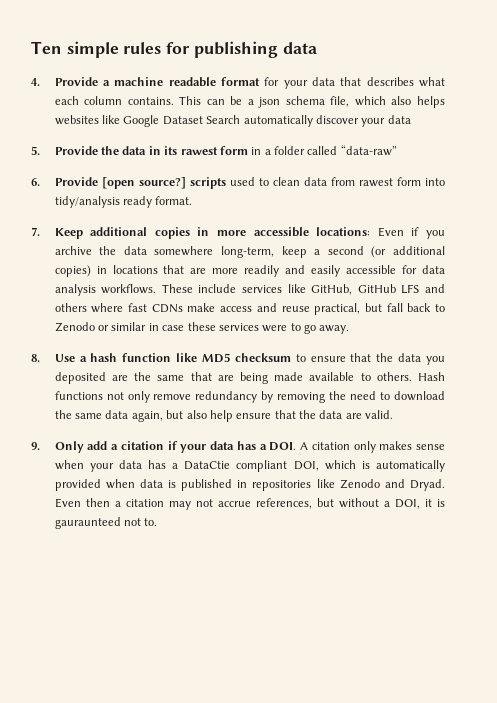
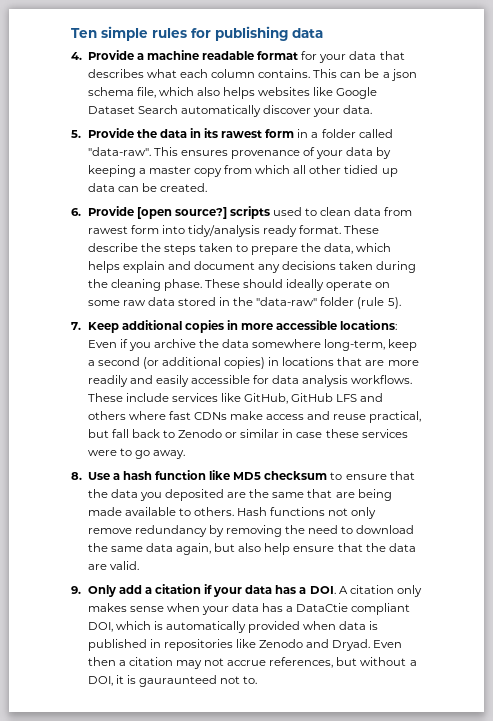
[387,115,411,124] data -> [343,105,373,114] data.
[340,145,397,156] “data-raw” -> [87,147,392,159] [87,165,398,177] [87,183,207,192] "data-raw". This ensures provenance of your data by keeping a master copy from which all other tidied up data can be created.
(193, 200) none -> [344,225,380,234] [87,243,392,255] [87,261,417,273] [87,279,391,291] [87,297,401,309] These describe the steps taken to prepare the data, which helps explain and document any decisions taken during the cleaning phase. These should ideally operate on some raw data stored in the "data-raw" folder (rule 5).

